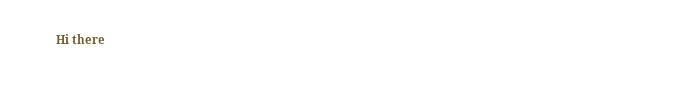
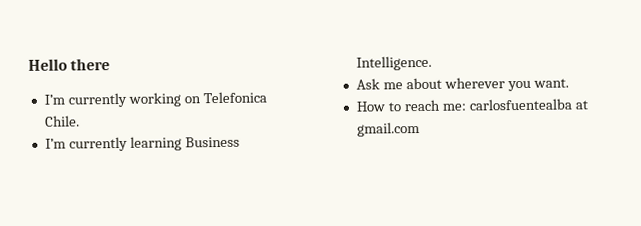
[56,34,69,44] Hi -> [28,58,68,71] Hello
(106, 39) none -> [43,91,267,108] [44,115,80,127] [44,136,240,152] [355,55,432,71] [355,77,569,92] [355,98,588,112] [356,122,420,137] // I’m currently working on Telefonica Chile. // I’m currently learning Business Intelligence. // Ask me about wherever you want. // How to reach me: carlosfuentealba at gmail.com

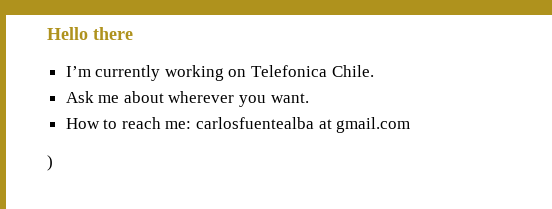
[44,136,240,152] [355,55,432,71] // I’m currently learning Business Intelligence. -> (374, 71) none
(420, 129) none -> [47,155,53,171] // )

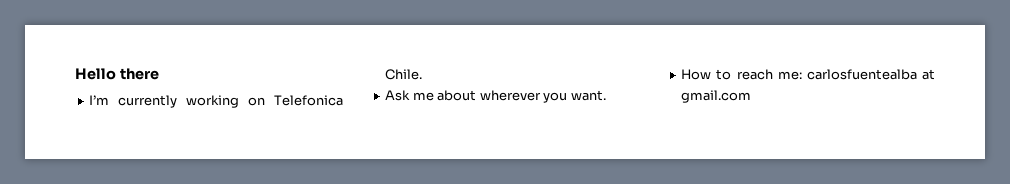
[47,155,53,171] // ) -> (752, 96) none

